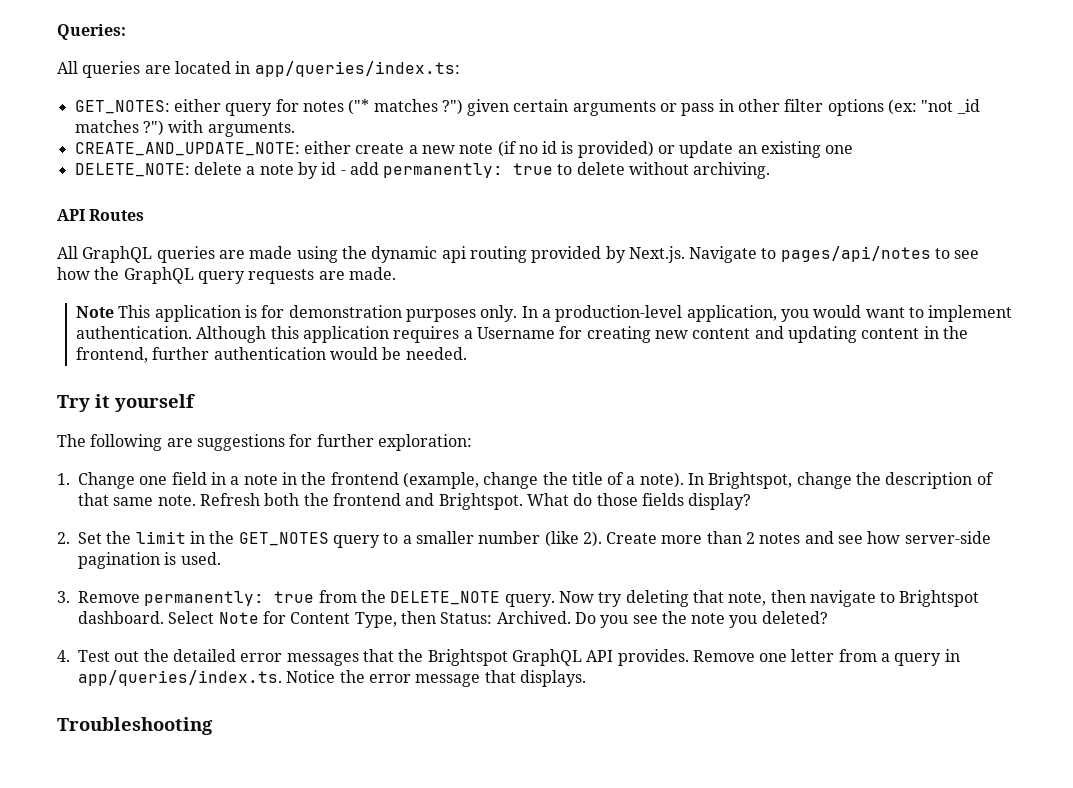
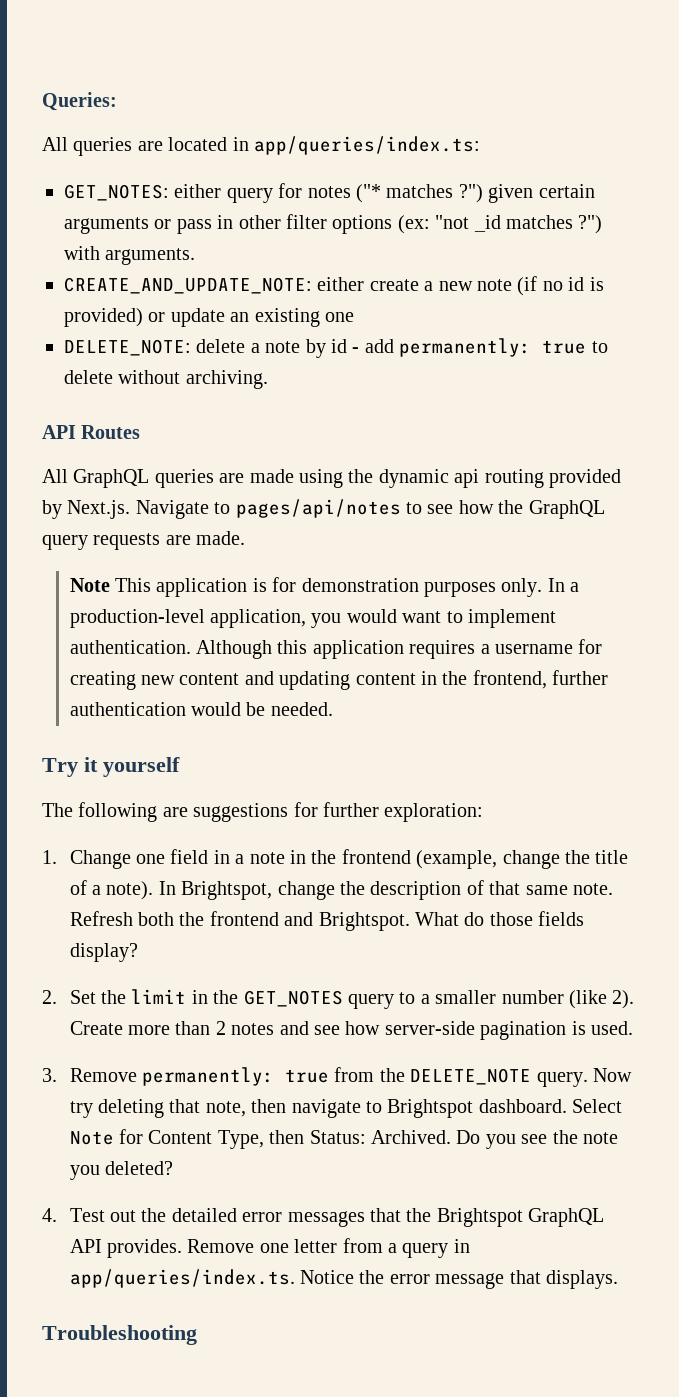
[477,327,556,339] Username -> [494,644,573,654] username

